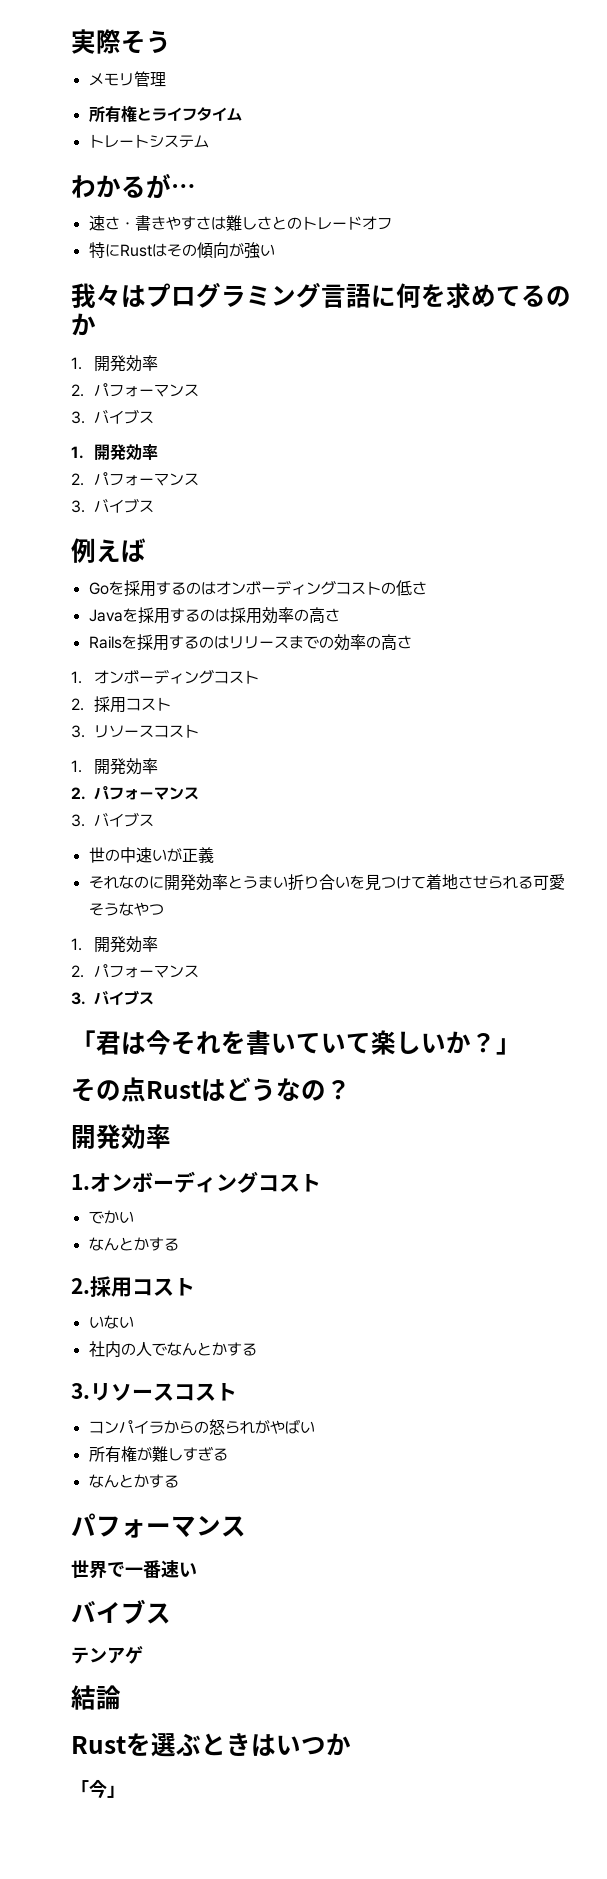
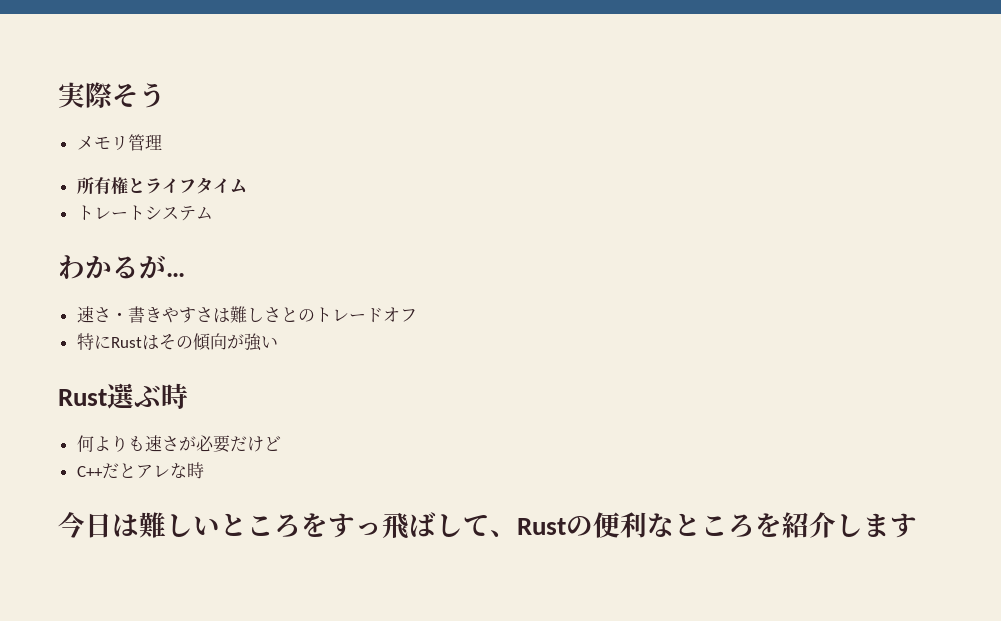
[71,282,571,309] [71,313,96,336] [71,355,158,372] [71,383,199,397] [71,409,154,424] [71,444,158,460] [71,472,199,486] [71,498,154,513] [71,538,146,563] [88,580,427,597] [88,607,340,624] [88,634,412,651] [71,669,259,684] [71,696,171,713] [71,724,199,738] [71,758,158,775] [71,786,199,800] [71,812,154,827] [88,847,214,863] [88,874,565,891] [88,902,164,916] [71,936,158,953] [71,964,199,978] [71,990,154,1005] [71,1030,521,1055] [71,1077,351,1102] [71,1124,171,1149] [71,1171,321,1193] [88,1210,134,1224] [88,1237,179,1251] [71,1276,195,1297] [88,1315,134,1329] [88,1341,257,1358] [71,1383,237,1401] [88,1419,315,1435] [88,1446,228,1463] [88,1474,179,1488] [71,1513,246,1538] [71,1560,197,1579] [71,1599,171,1624] [71,1646,143,1664] [71,1685,121,1710] [71,1732,351,1757] [71,1779,125,1798] 我々はプログラミング言語に何を求めてるのか // 1.開発効率 // 2.パフォーマンス // 3.バイブス // 1.開発効率 // 2.パフォーマンス // 3.バイブス // 例えば // Goを採用するのはオンボーディングコストの低さ // Javaを採用するのは採用効率の高さ // Railsを採用するのはリリースまでの効率の高さ // 1.オンボーディングコスト // 2.採用コスト // 3.リソースコスト // 1.開発効率 // 2.パフォーマンス // 3.バイブス // 世の中速いが正義 // それなのに開発効率とうまい折り合いを見つけて着地させられる可愛そうなやつ // 1.開発効率 // 2.パフォーマンス // 3.バイブス // 「君は今それを書いていて楽しいか？」 // その点Rustはどうなの？ // 開発効率 // 1.オンボーディングコスト // でかい // なんとかする // 2.採用コスト // いない // 社内の人でなんとかする // 3.リソースコスト // コンパイラからの怒られがやばい // 所有権が難しすぎる // なんとかする // パフォーマンス // 世界で一番速い // バイブス // テンアゲ // 結論 // Rustを選ぶときはいつか // 「今」 -> [58,383,188,409] [76,435,281,453] [76,462,204,479] [58,512,917,539] Rust選ぶ時 // 何よりも速さが必要だけど // C++だとアレな時 // 今日は難しいところをすっ飛ばして、Rustの便利なところを紹介します

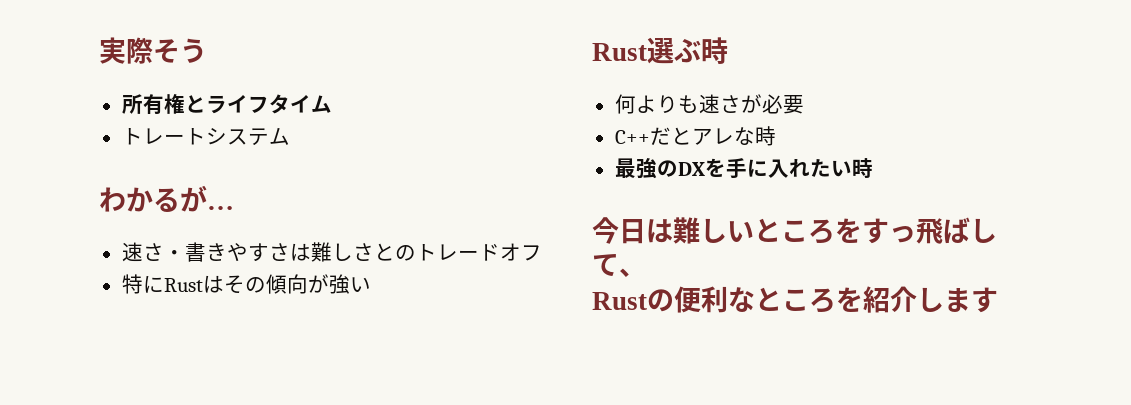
[76,134,162,151] // メモリ管理 -> (207, 50) none
[229,436,281,452] だけど -> (804, 104) none
(204, 470) none -> [614,158,873,179] // 最強のDXを手に入れたい時
(517, 533) none -> (646, 272) //

